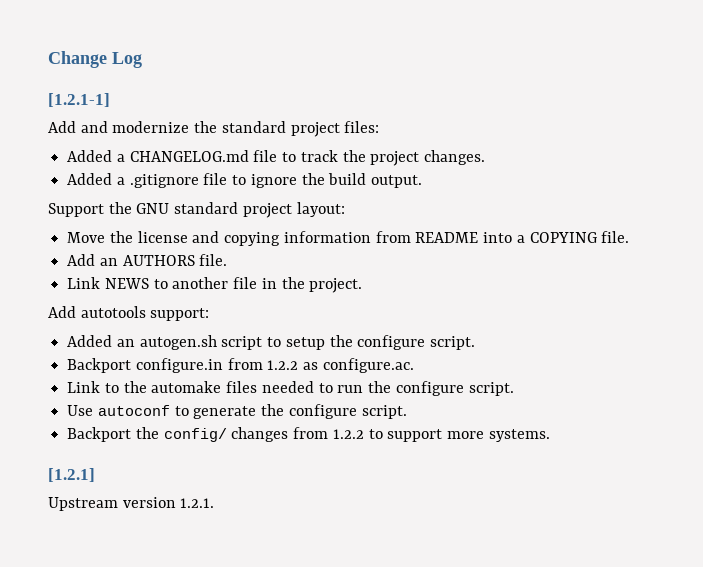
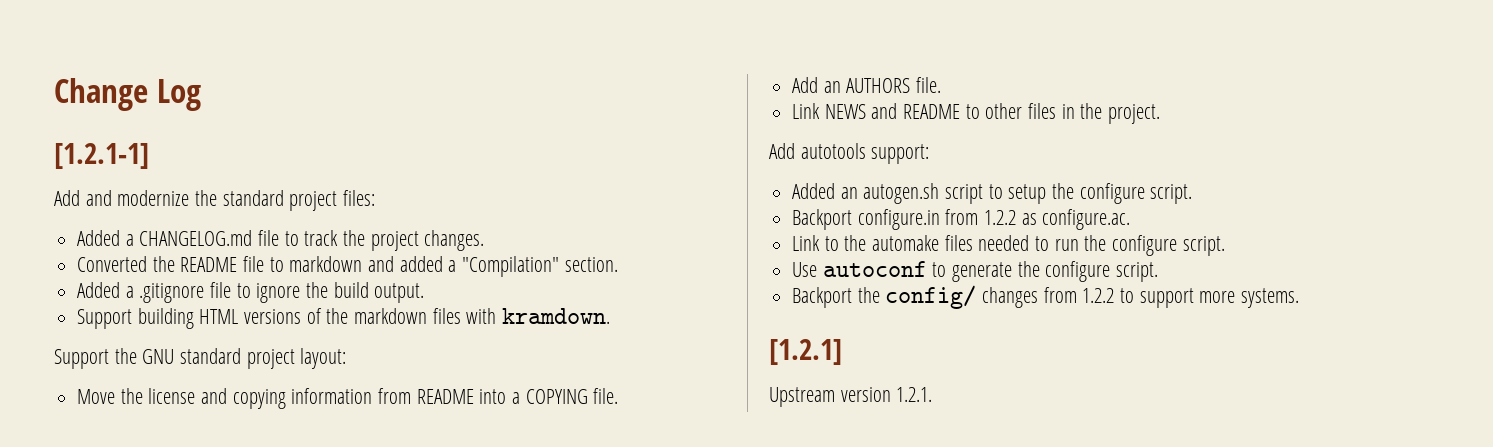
(486, 157) none -> [77,256,618,277] // Converted the README file to markdown and added a "Compilation" section.
(423, 181) none -> [77,308,611,329] // Support building HTML versions of the markdown files with kramdown.
[153,277,258,289] to another file -> [871,103,1057,119] and README to other files

